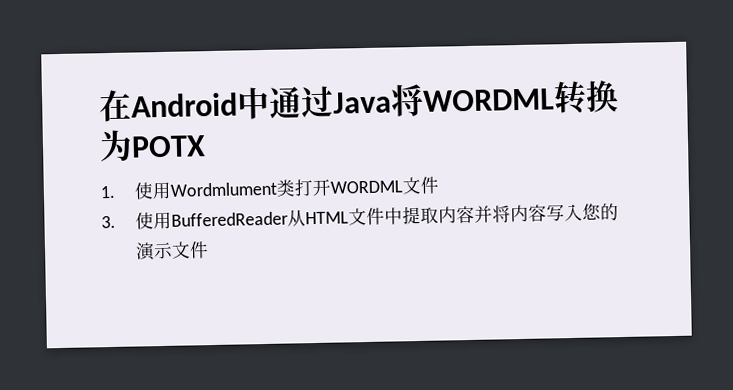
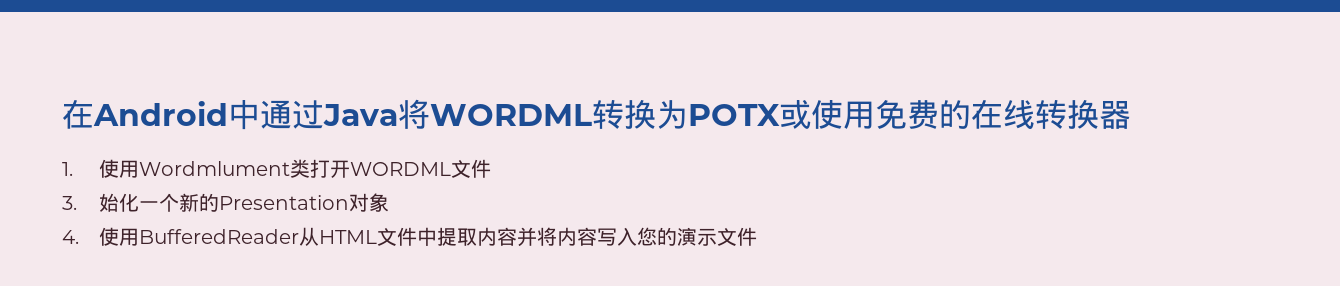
(206, 146) none -> [779,100,1131,129] 或使用免费的在线转换器
(116, 222) none -> [99,193,390,212] [62,230,79,244] 始化一个新的Presentation对象 // 4.

